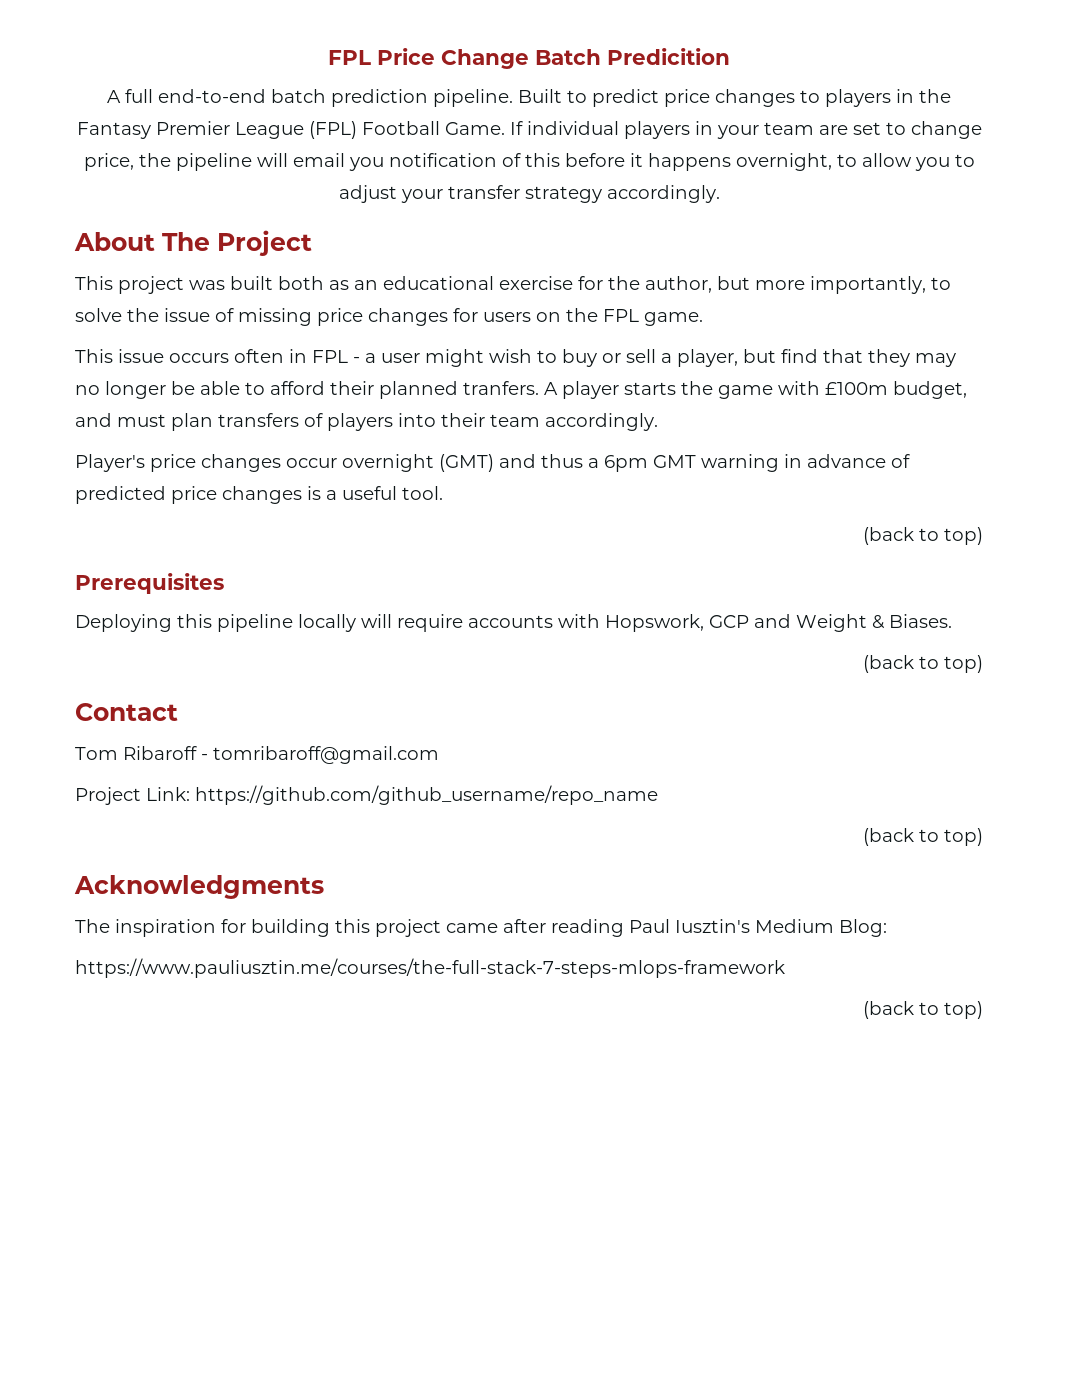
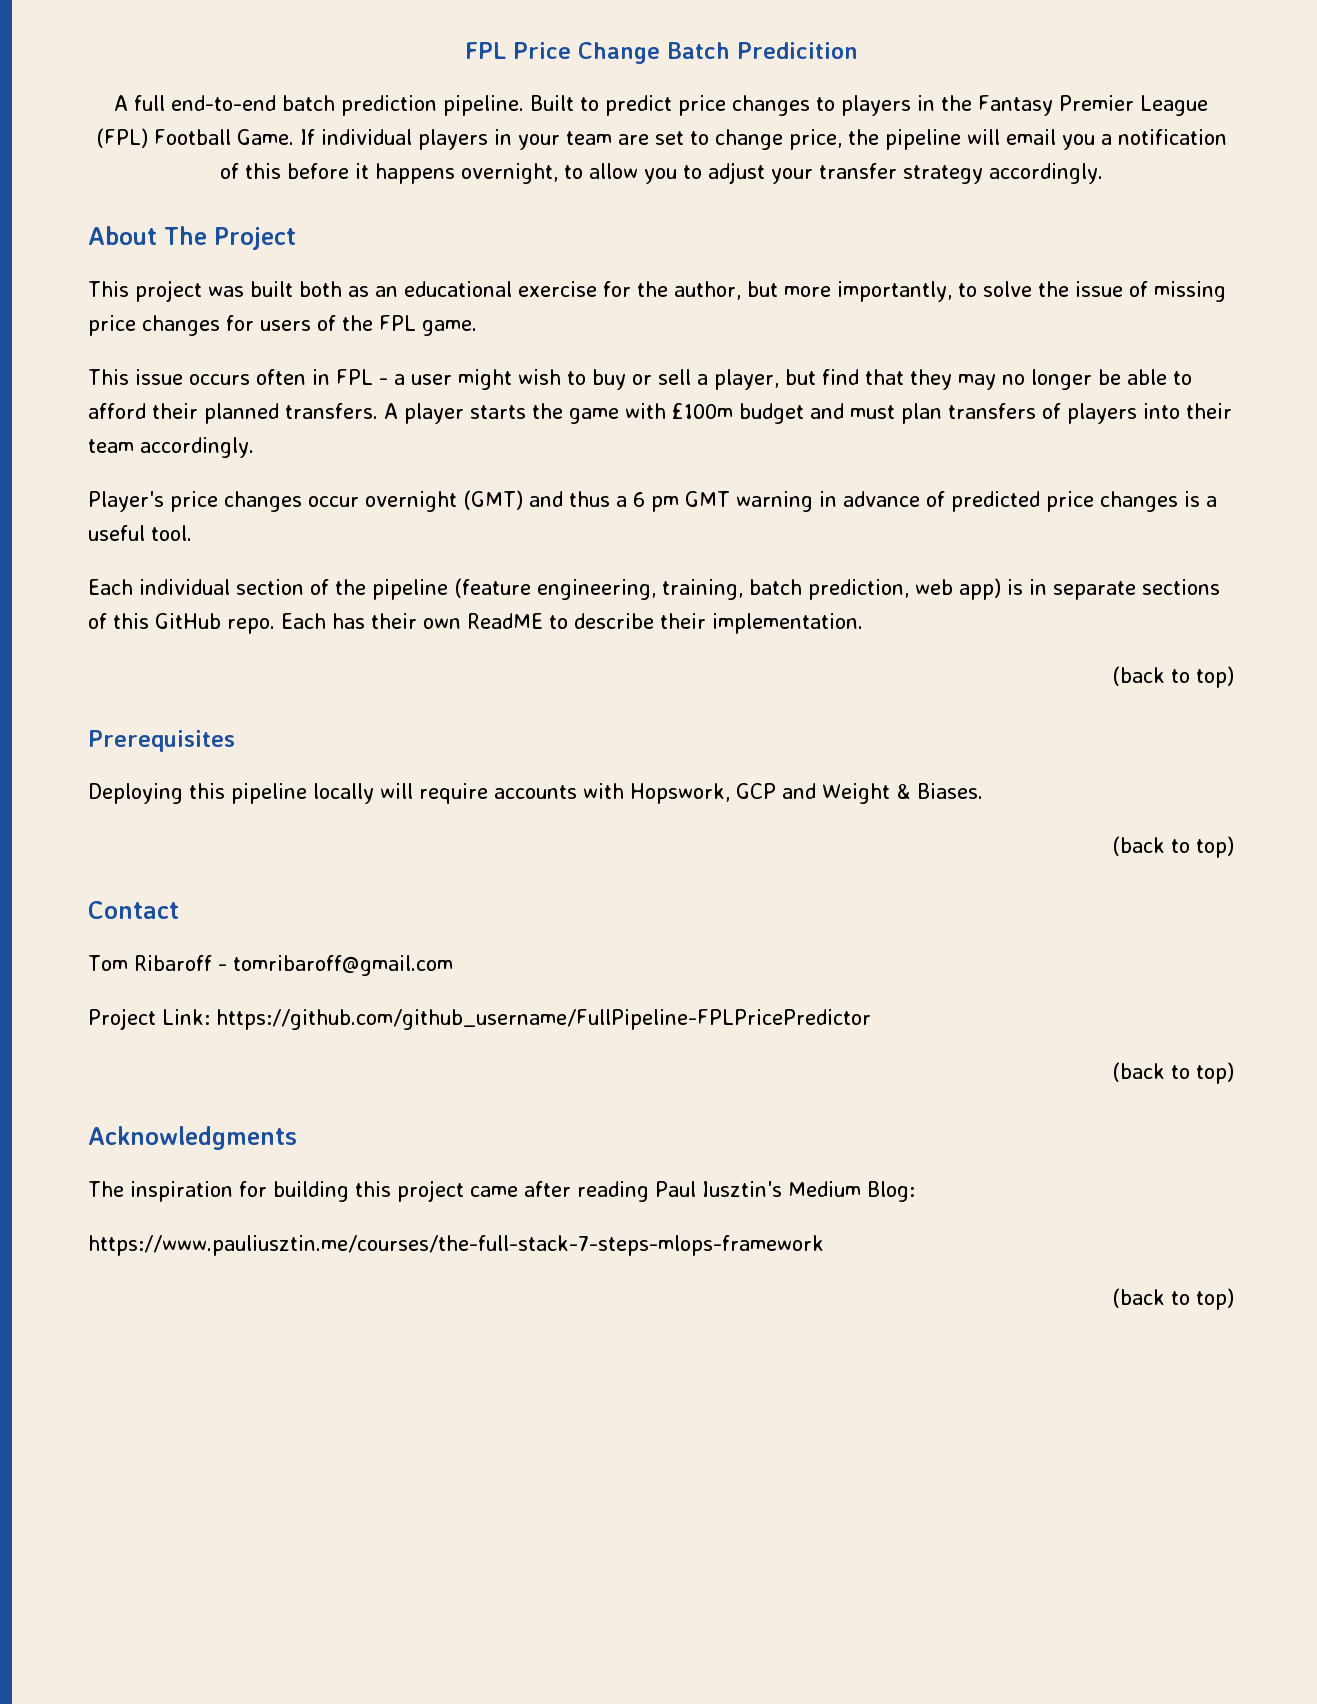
(384, 164) none -> [1100,134,1112,145] a
[536,312,561,322] on -> [317,315,336,331] of
[463,381,539,395] tranfers. -> [285,403,378,419] transfers.
[893,381,967,399] budget, -> [739,403,804,424] budget
[604,455,648,472] 6pm -> [633,492,679,512] 6 pm
(443, 493) none -> [88,578,1220,600] [88,613,863,634] // Each individual section of the pipeline (feature engineering, training, batch prediction, web app) is in separate sections of this GitHub repo. Each has their own ReadME to describe their implementation.
[195,785,658,805] https://github.com/github_username/repo_name -> [216,1009,871,1030] https://github.com/github_username/FullPipeline-FPLPricePredictor

